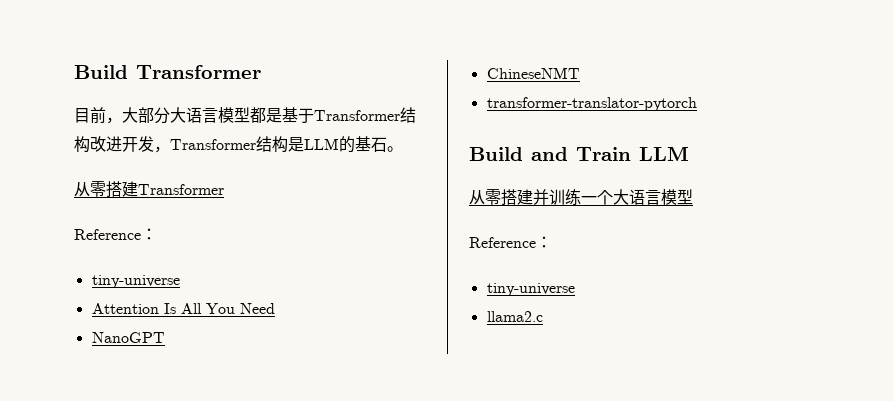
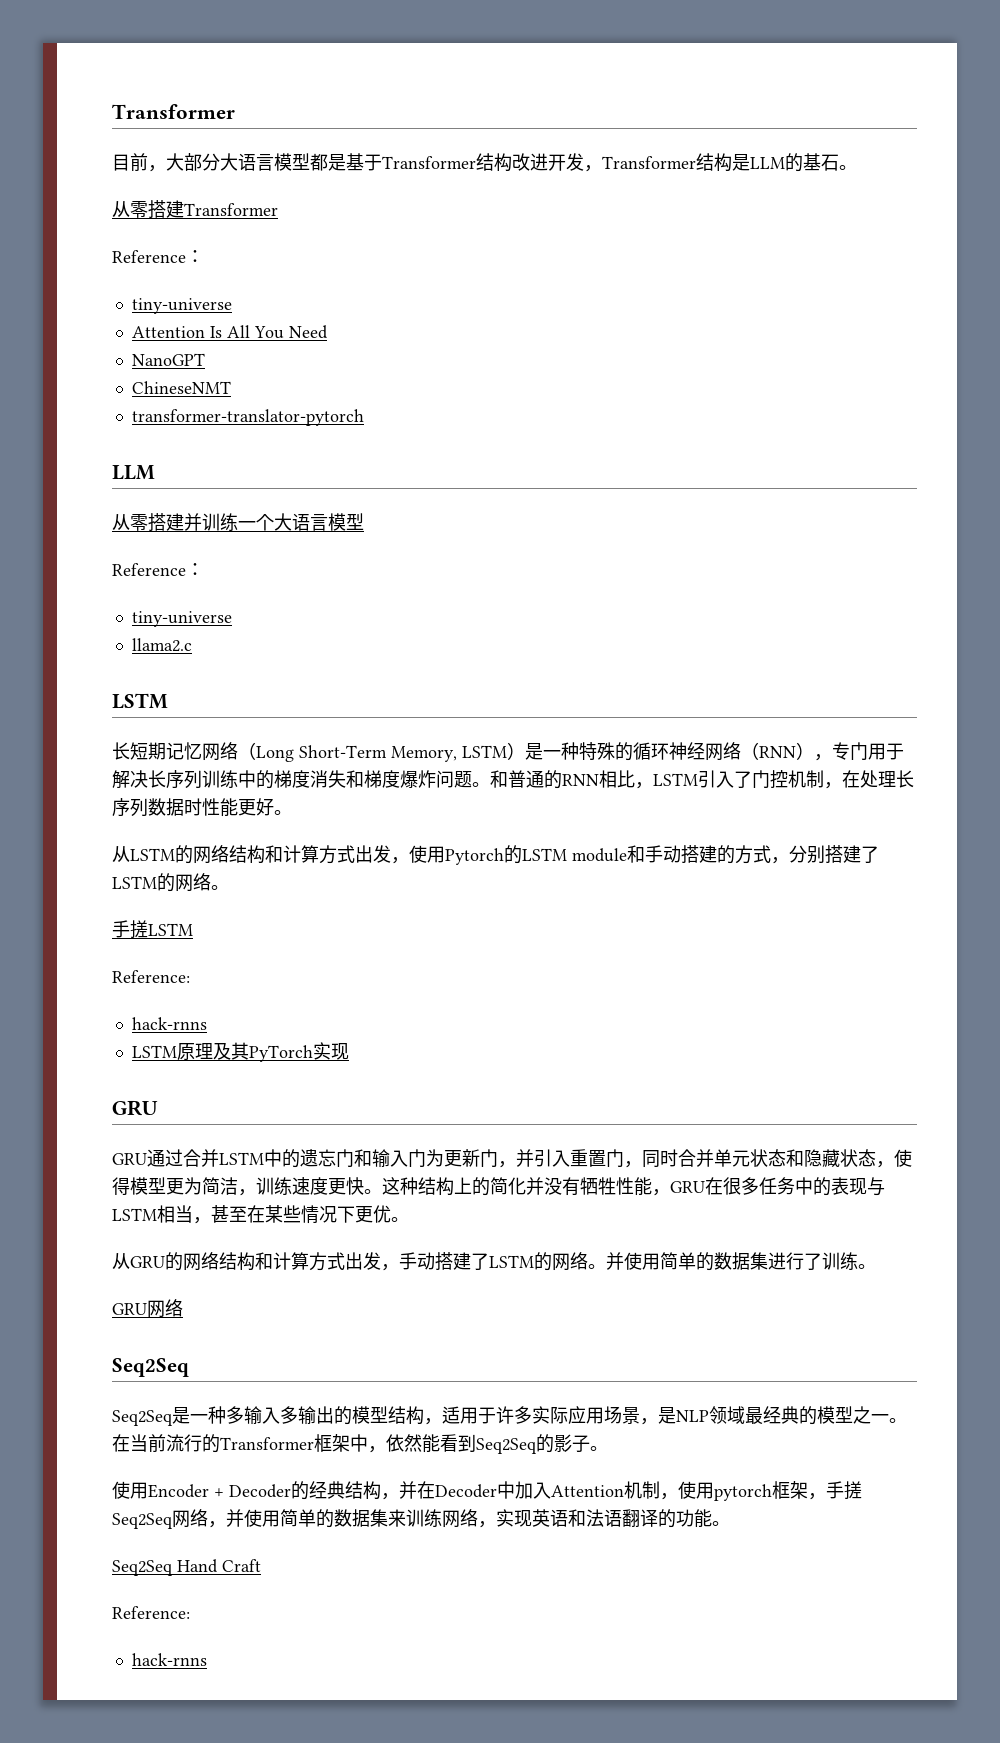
[74,65,128,79] Build -> (112, 111) none
[469,147,631,161] Build and Train -> (364, 417) none
(543, 316) none -> [112,693,168,709] [112,742,904,762] [112,770,914,789] [112,798,292,817] [112,845,879,865] [112,873,229,892] [112,920,193,939] [112,970,190,983] [131,1017,207,1030] [131,1042,349,1062] [112,1100,158,1116] [112,1149,912,1168] [112,1177,885,1196] [112,1205,409,1224] [112,1252,876,1271] [112,1299,183,1318] [112,1358,189,1377] [112,1406,907,1426] [112,1434,608,1454] [112,1481,862,1501] [112,1509,730,1529] [112,1559,261,1576] [112,1606,190,1619] [131,1653,207,1666] // LSTM // 长短期记忆网络（Long Short-Term Memory, LSTM）是一种特殊的循环神经网络（RNN），专门用于解决长序列训练中的梯度消失和梯度爆炸问题。和普通的RNN相比，LSTM引入了门控机制，在处理长序列数据时性能更好。 // 从LSTM的网络结构和计算方式出发，使用Pytorch的LSTM module和手动搭建的方式，分别搭建了LSTM的网络。 // 手搓LSTM // Reference: // hack-rnns // LSTM原理及其PyTorch实现 // GRU // GRU通过合并LSTM中的遗忘门和输入门为更新门，并引入重置门，同时合并单元状态和隐藏状态，使得模型更为简洁，训练速度更快。这种结构上的简化并没有牺牲性能，GRU在很多任务中的表现与LSTM相当，甚至在某些情况下更优。 // 从GRU的网络结构和计算方式出发，手动搭建了LSTM的网络。并使用简单的数据集进行了训练。 // GRU网络 // Seq2Seq // Seq2Seq是一种多输入多输出的模型结构，适用于许多实际应用场景，是NLP领域最经典的模型之一。在当前流行的Transformer框架中，依然能看到Seq2Seq的影子。 // 使用Encoder + Decoder的经典结构，并在Decoder中加入Attention机制，使用pytorch框架，手搓Seq2Seq网络，并使用简单的数据集来训练网络，实现英语和法语翻译的功能。 // Seq2Seq Hand Craft // Reference: // hack-rnns

